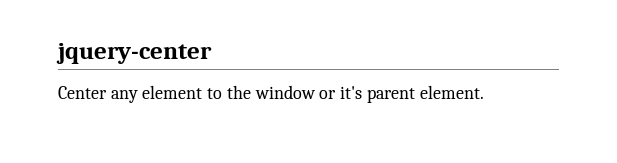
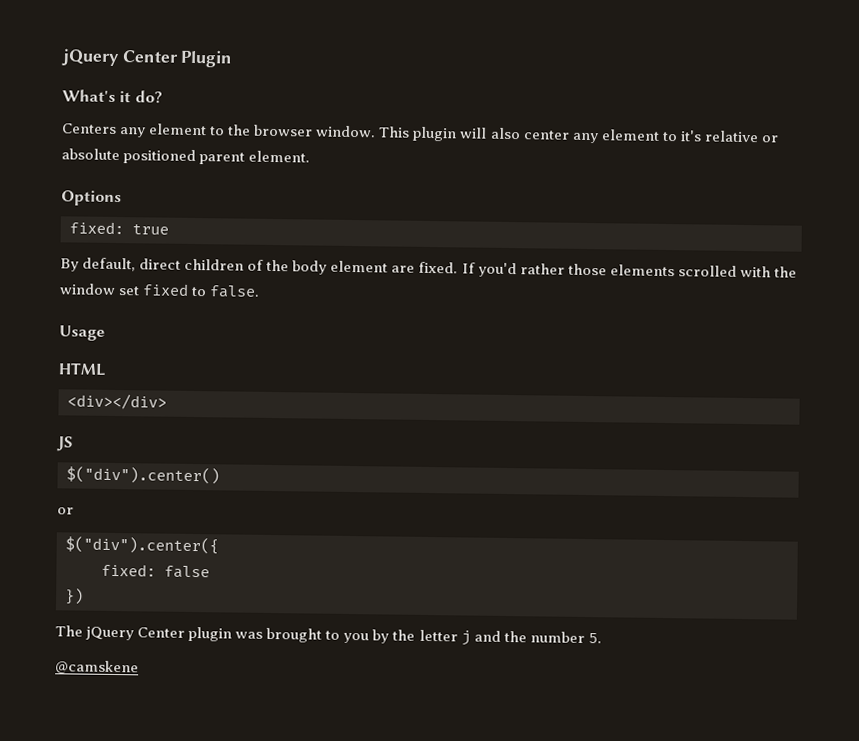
[56,43,212,64] [58,85,484,103] jquery-center // Center any element to the window or it's parent element. -> [61,48,234,68] [62,89,163,104] [61,123,779,144] [61,148,311,165] [61,190,122,207] [69,221,169,235] [60,257,797,278] [59,283,261,298] [59,325,105,341] [58,362,106,376] [67,393,167,410] [56,436,74,452] [66,466,220,485] [57,507,74,515] [65,536,219,555] [101,563,210,579] [64,588,84,605] [55,625,602,646] [55,660,139,675] jQuery Center Plugin // What's it do? // Centers any element to the browser window. This plugin will also center any element to it's relative or absolute positioned parent element. // Options // fixed: true // By default, direct children of the body element are fixed. If you'd rather those elements scrolled with the window set fixed to false. // Usage // HTML // <div></div> // JS // $("div").center() // or // $("div").center({ // fixed: false // }) // The jQuery Center plugin was brought to you by the letter j and the number 5. // @camskene

